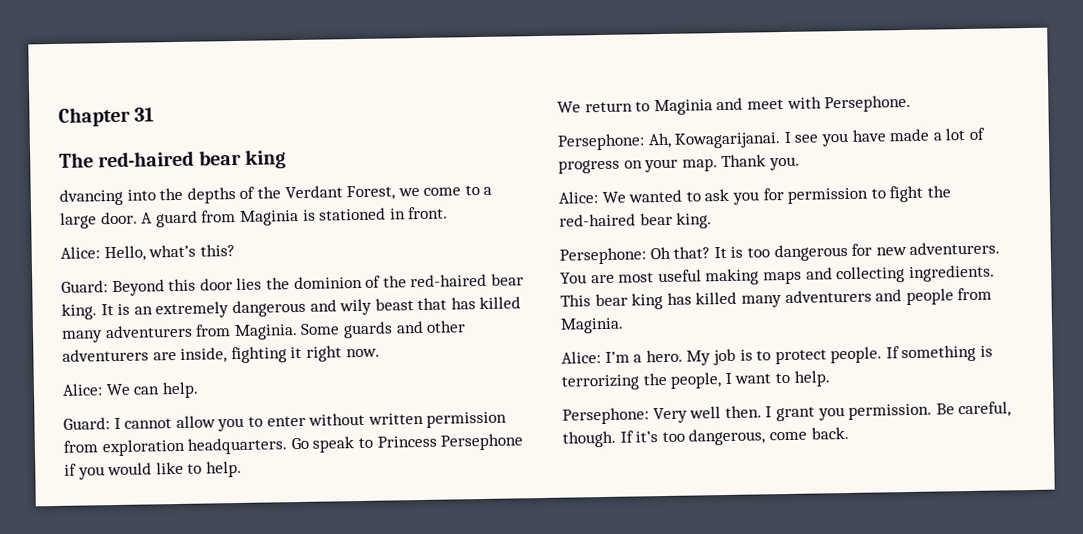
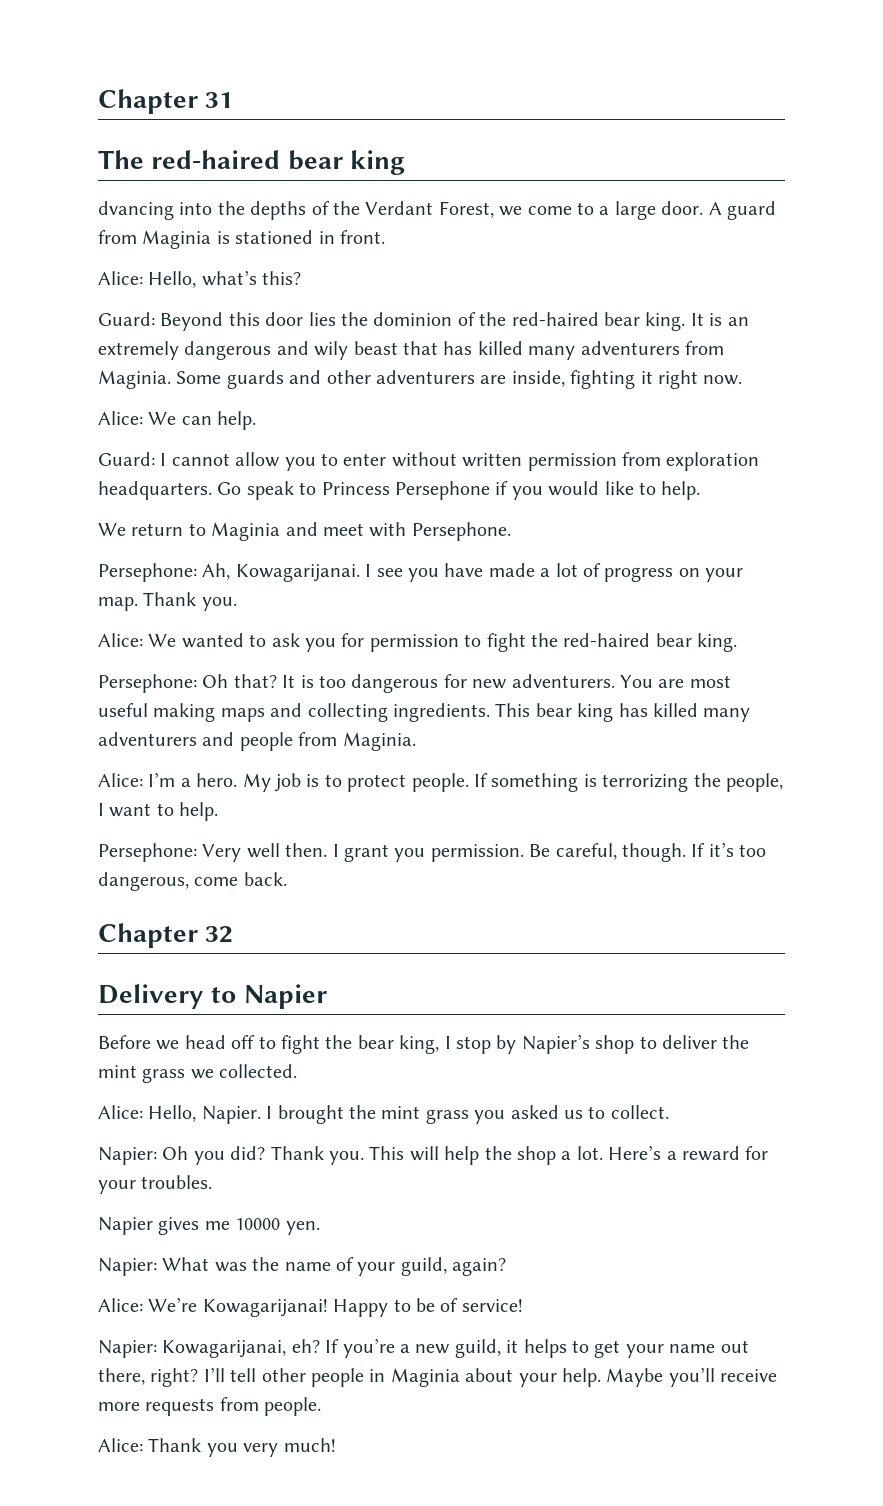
(849, 433) none -> [98,923,234,948] [98,984,327,1009] [98,1034,750,1054] [98,1064,298,1083] [98,1105,669,1124] [98,1145,769,1165] [98,1175,213,1194] [98,1217,320,1235] [98,1257,507,1276] [98,1297,523,1317] [98,1338,749,1358] [98,1367,778,1387] [98,1397,322,1416] [98,1438,336,1457] // Chapter 32 // Delivery to Napier // Before we head off to fight the bear king, I stop by Napier’s shop to deliver the mint grass we collected. // Alice: Hello, Napier. I brought the mint grass you asked us to collect. // Napier: Oh you did? Thank you. This will help the shop a lot. Here’s a reward for your troubles. // Napier gives me 10000 yen. // Napier: What was the name of your guild, again? // Alice: We’re Kowagarijanai! Happy to be of service! // Napier: Kowagarijanai, eh? If you’re a new guild, it helps to get your name out there, right? I’ll tell other people in Maginia about your help. Maybe you’ll receive more requests from people. // Alice: Thank you very much!

